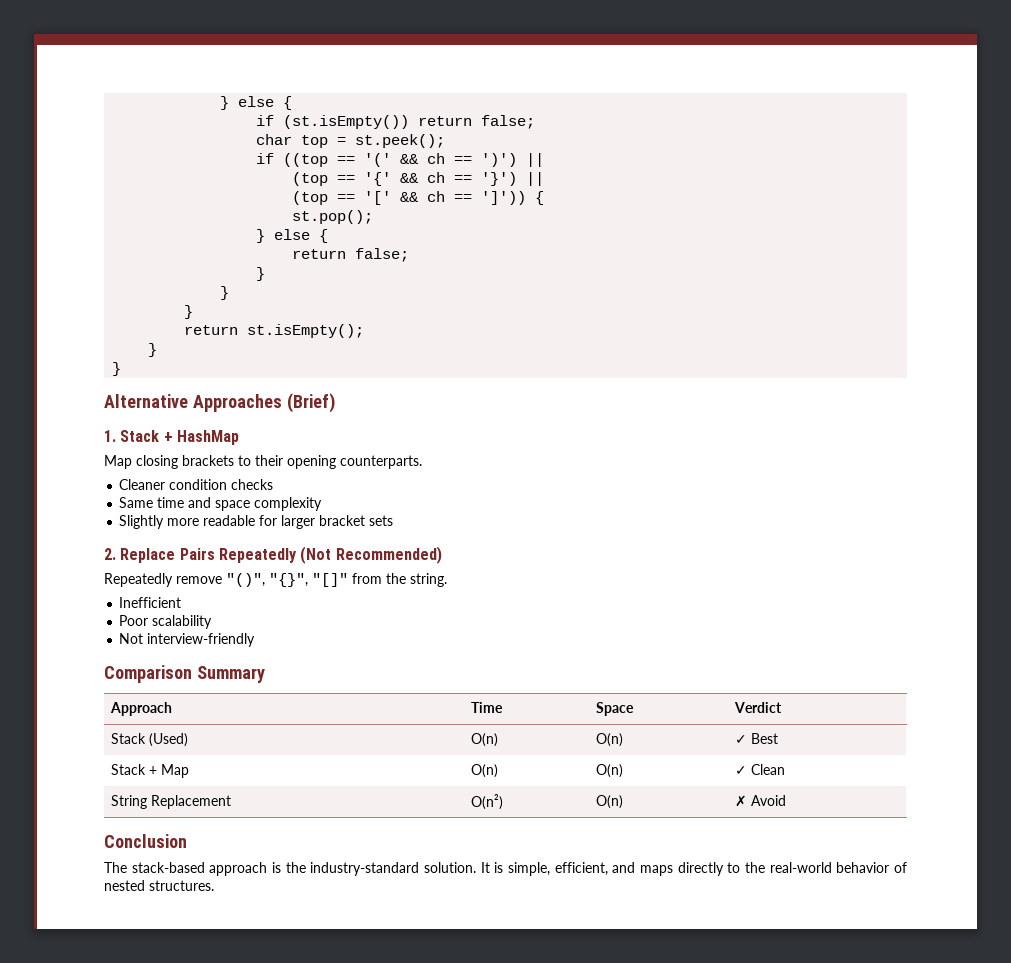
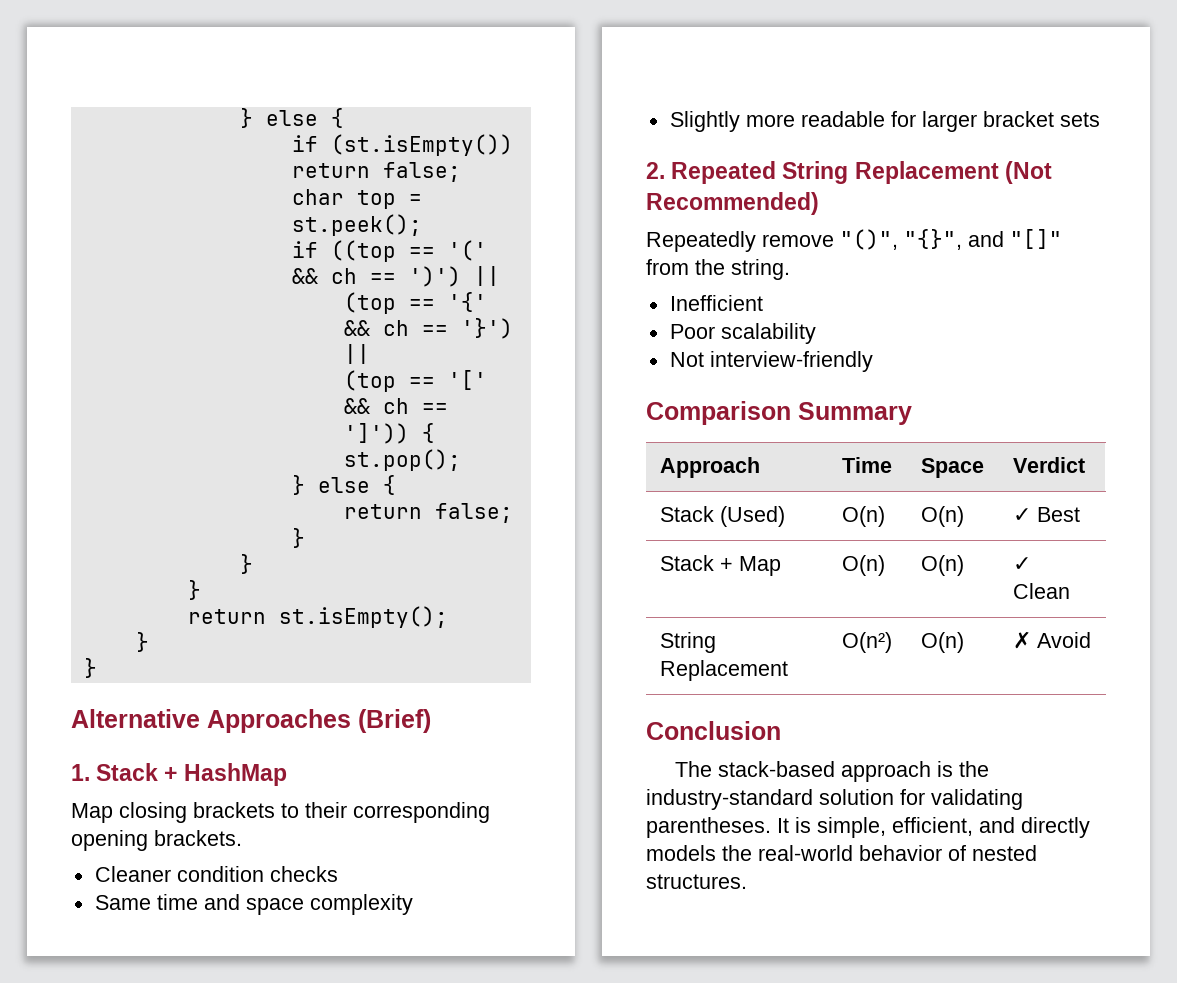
[287,455,422,469] opening counterparts. -> [353,802,490,823] [71,830,242,851] corresponding opening brackets.
[120,548,297,563] Replace Pairs Repeatedly -> [671,161,999,184] Repeated String Replacement
(308, 580) none -> [968,231,1004,247] and
[424,862,476,873] solution. -> [819,789,1023,810] [646,817,771,838] solution for validating parentheses.
[640,862,741,876] maps directly to -> [1021,817,1090,838] [646,845,716,861] directly models

